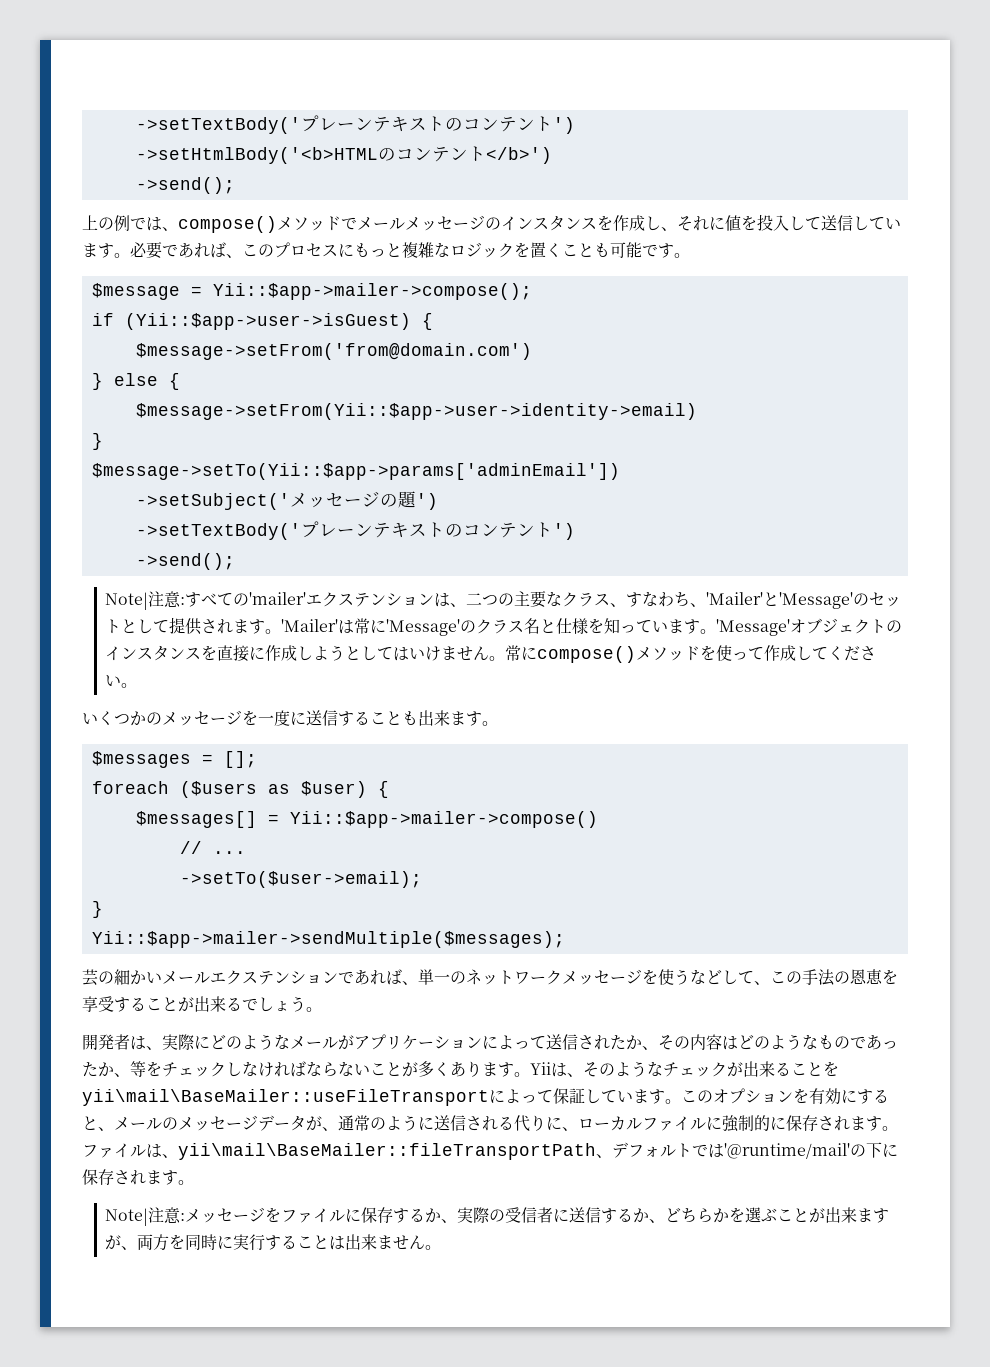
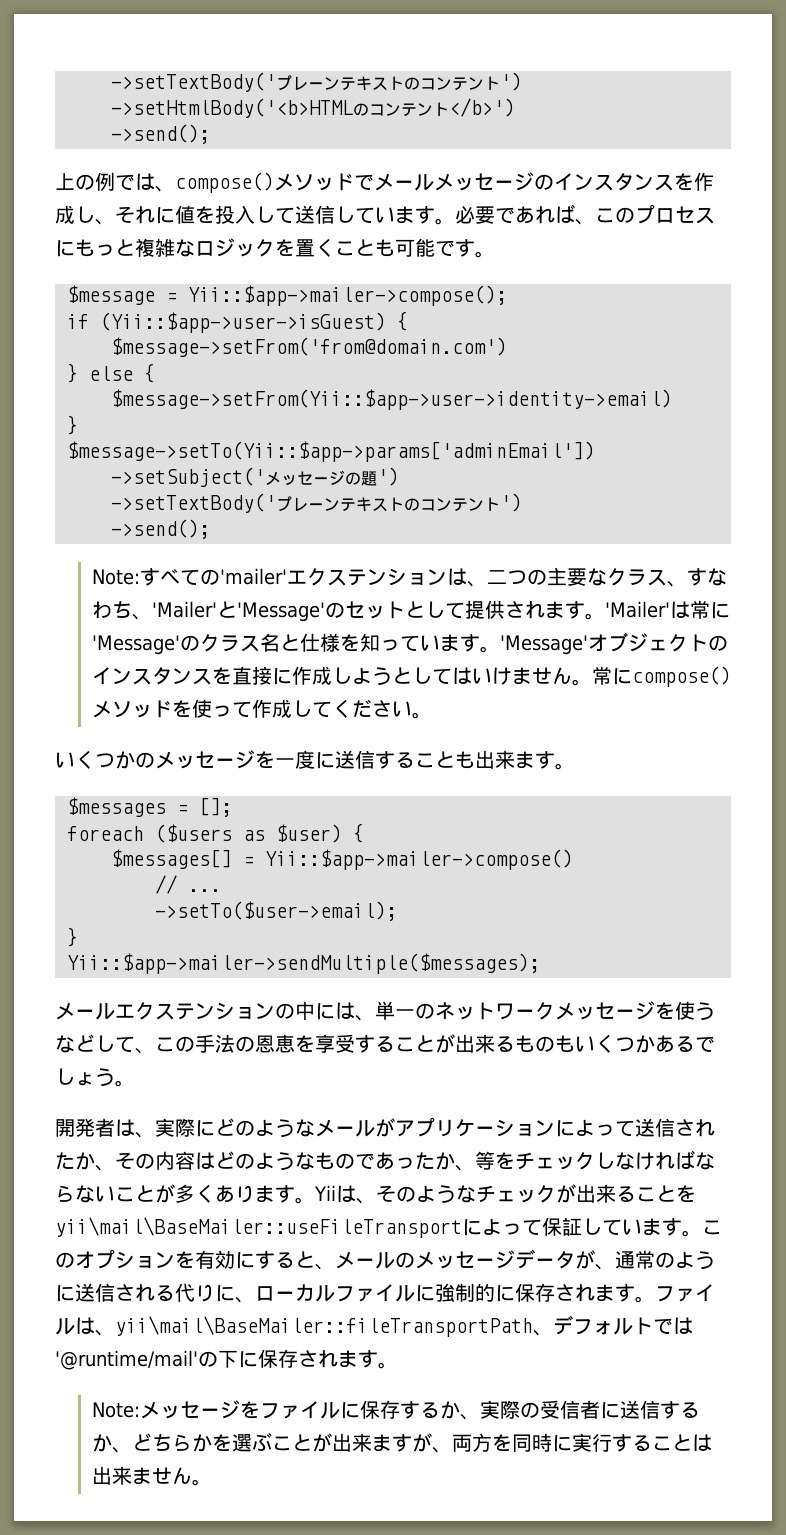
[105,591,186,610] Note|注意: -> [91,569,140,585] Note:
[82,969,162,986] 芸の細かい -> (540, 963) none
[338,969,402,985] であれば -> [275,1001,355,1020] の中には
(242, 1004) none -> [515,1034,695,1053] ものもいくつかある
[105,1207,186,1226] Note|注意: -> [91,1402,140,1418] Note:

